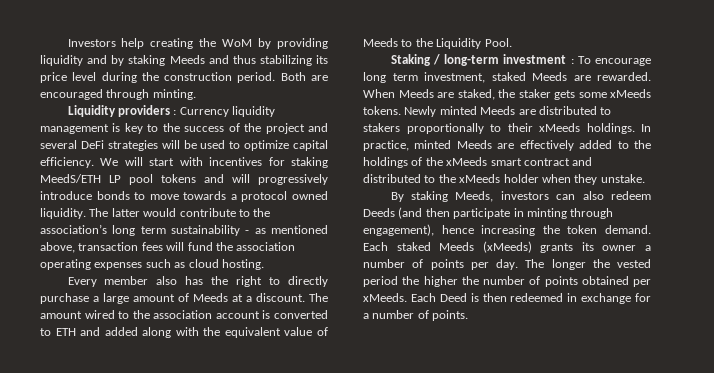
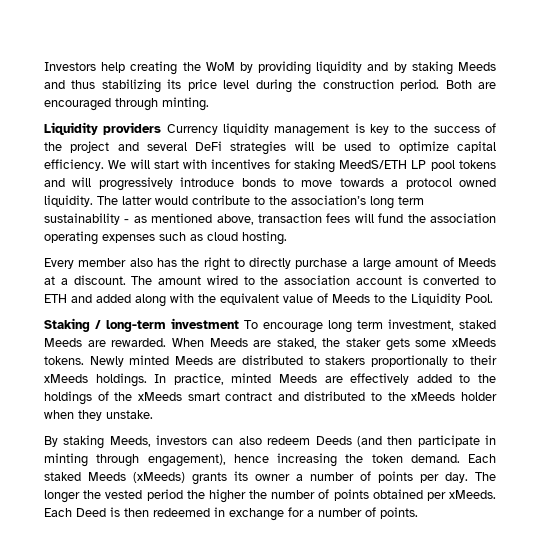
[173,110,177,115] : -> (162, 128) none
[570,59,574,64] : -> (239, 323) none

